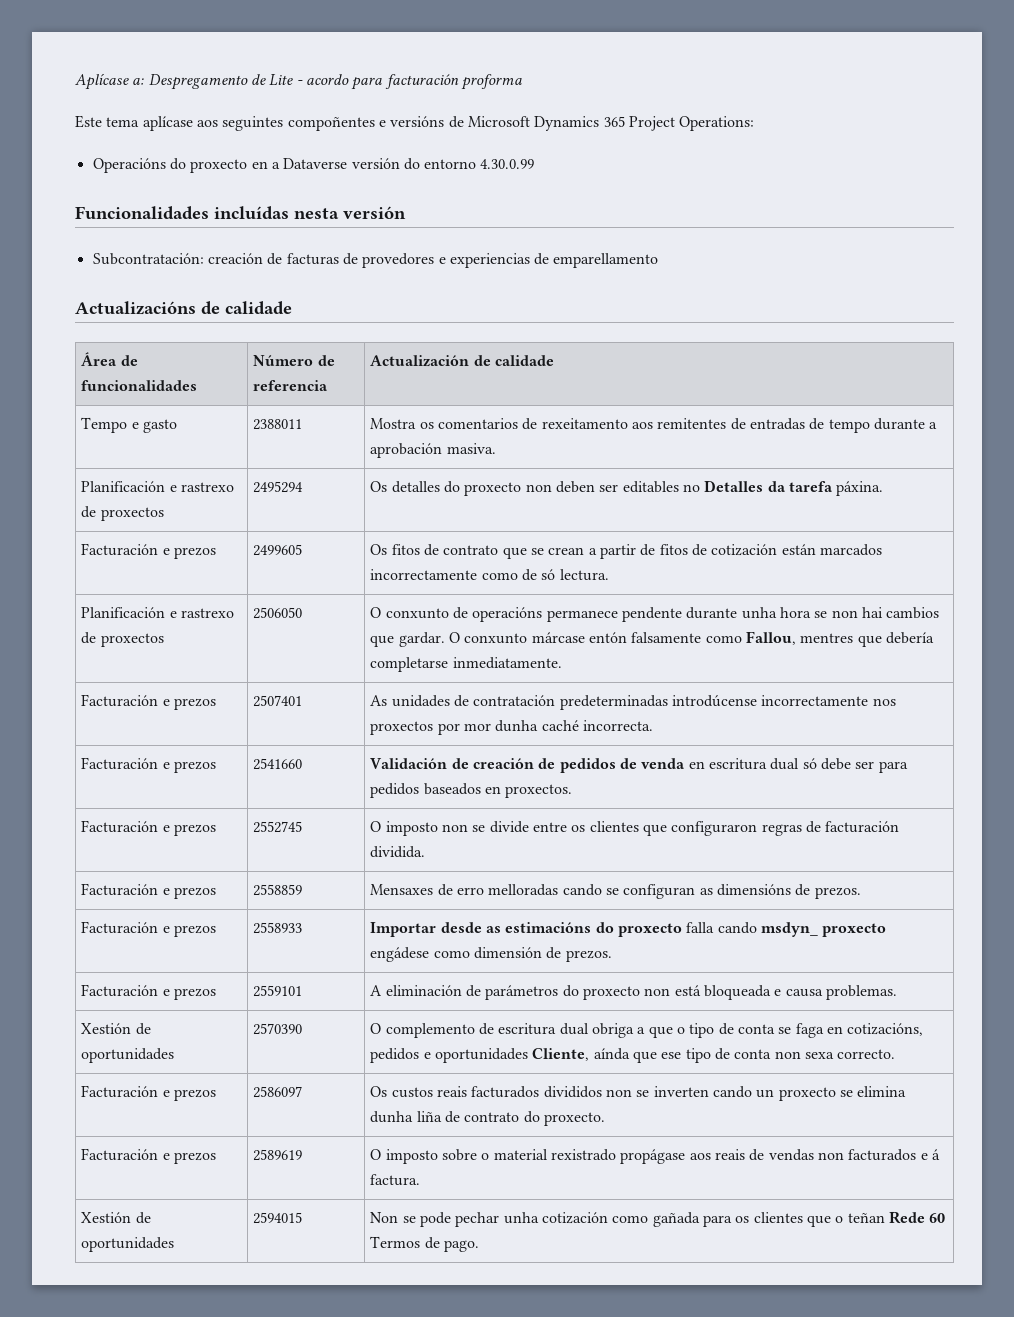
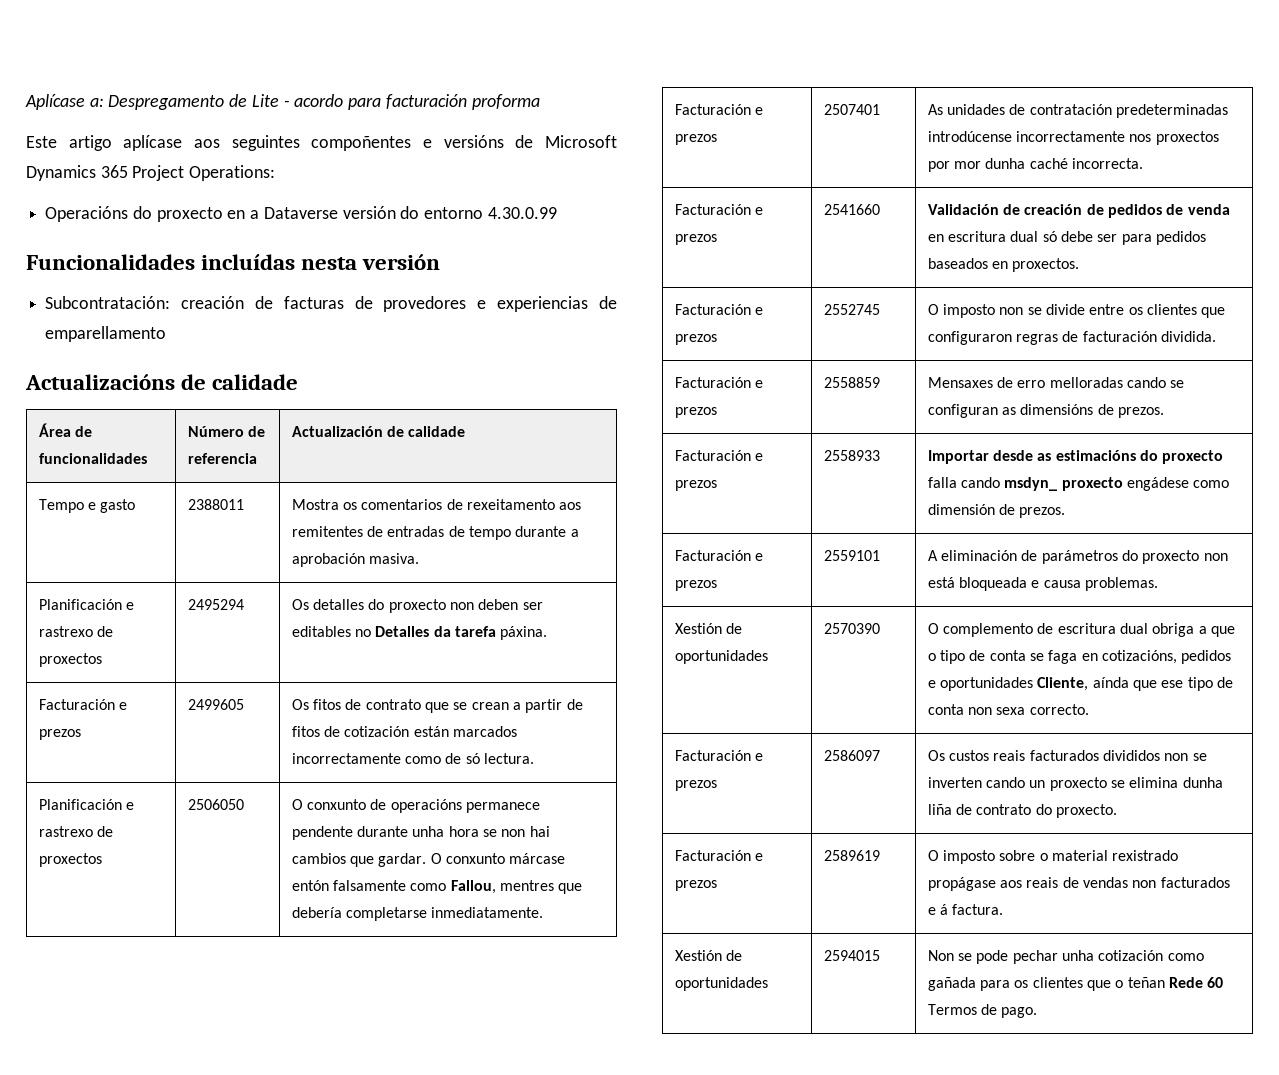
[106,117,140,127] tema -> [68,135,112,151] artigo

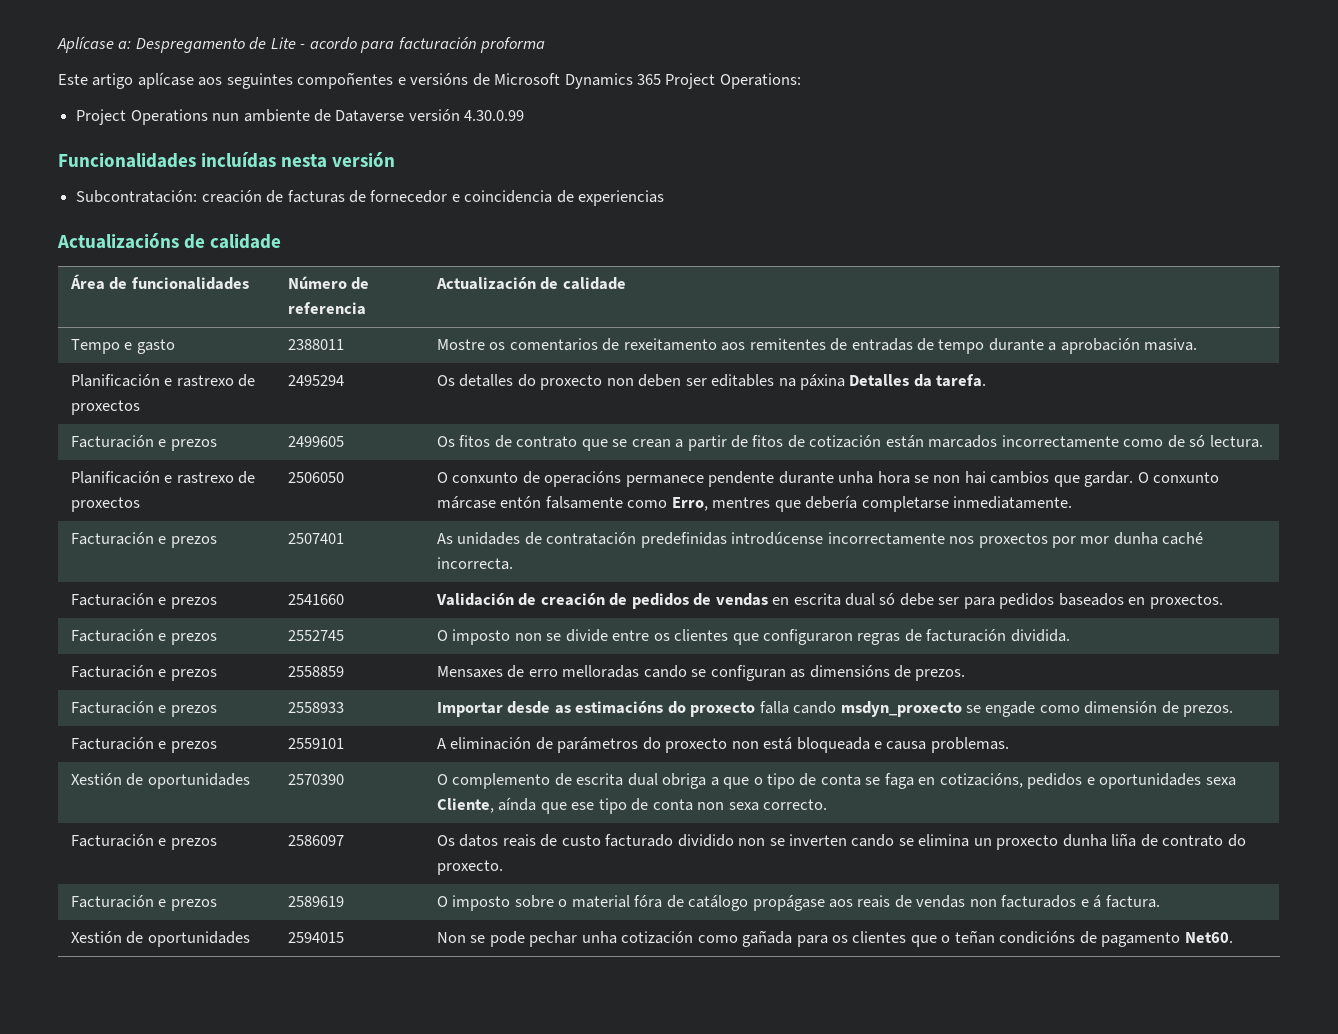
[45,206,484,222] Operacións do proxecto en a Dataverse versión do entorno -> [76,109,460,125] Project Operations nun ambiente de Dataverse versión
[383,296,487,312] provedores e -> [370,190,574,203] fornecedor e coincidencia de
[599,296,617,309] [45,326,167,342] de emparellamento -> (665, 198) none
[291,499,339,510] Mostra -> [436,339,485,350] Mostre
[355,626,548,640] no Detalles da tarefa páxina. -> [778,374,987,390] na páxina Detalles da tarefa.
[450,880,496,894] Fallou, -> [671,497,708,511] Erro,
[1115,104,1228,118] predeterminadas -> [640,532,727,548] predefinidas
[1187,204,1230,215] [927,231,1007,242] venda en escritura -> [715,593,841,606] vendas en escrita
[1004,477,1189,491] msdyn_ proxecto engádese -> [840,701,1036,717] msdyn_proxecto se engade
[1057,623,1116,634] escritura -> [576,773,624,786] escrita
(1034, 684) none -> [1205,777,1236,786] sexa
[949,750,1207,761] [927,777,1179,791] custos reais facturados divididos non se inverten cando un proxecto se elimina -> [459,834,1059,850] datos reais de custo facturado dividido non se inverten cando se elimina un proxecto
[1112,850,1179,861] rexistrado -> [634,895,749,911] fóra de catálogo
[1168,977,1224,988] [927,1004,1038,1018] Rede 60 Termos de pago. -> [999,931,1233,947] condicións de pagamento Net60.

